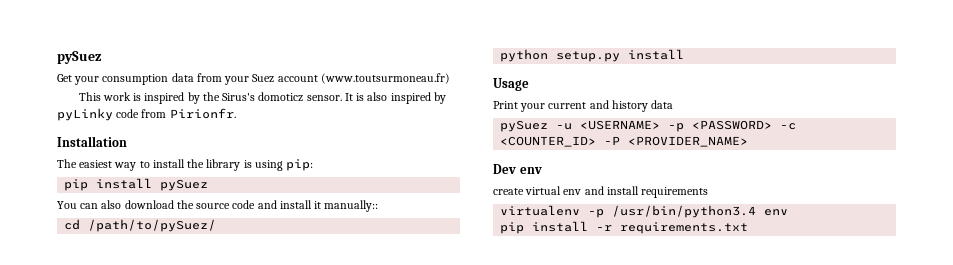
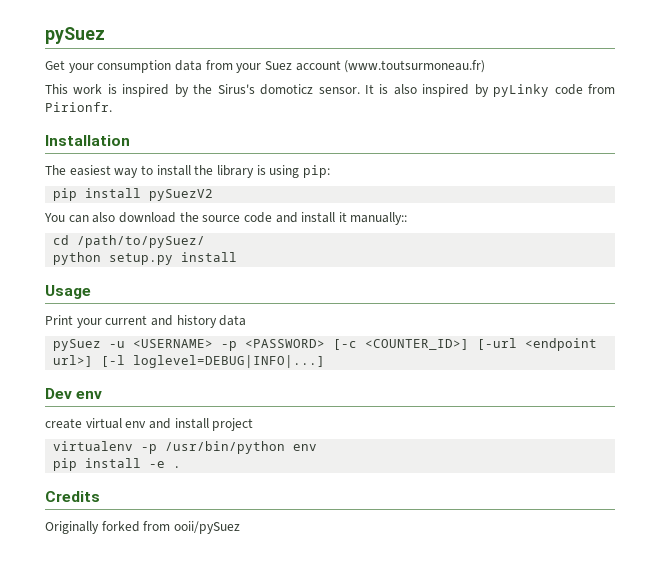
[160,179,209,191] pySuez -> [149,189,214,201] pySuezV2
[780,123,797,130] [500,136,749,147] -c <COUNTER_ID> -P <PROVIDER_NAME> -> [333,338,598,351] [53,355,326,368] [-c <COUNTER_ID>] [-url <endpoint url>] [-l loglevel=DEBUG|INFO|...]
[641,187,709,198] requirements -> [212,418,254,431] project
[612,205,757,218] /usr/bin/python3.4 -> [165,441,286,454] /usr/bin/python
[596,222,749,234] -r requirements.txt -> [149,461,182,468] [45,491,100,502] [45,521,240,534] -e . // Credits // Originally forked from ooii/pySuez

